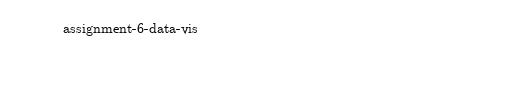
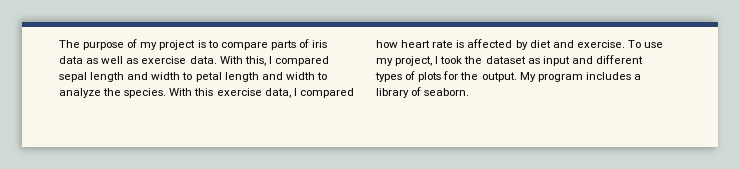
[63,23,198,36] assignment-6-data-vis -> [59,39,328,50] [59,56,329,66] [59,72,327,82] [59,88,354,98] [376,39,664,50] [376,55,643,66] [375,71,641,82] [376,87,470,98] The purpose of my project is to compare parts of iris data as well as exercise data. With this, I compared sepal length and width to petal length and width to analyze the species. With this exercise data, I compared how heart rate is affected by diet and exercise. To use my project, I took the dataset as input and different types of plots for the output. My program includes a library of seaborn.

